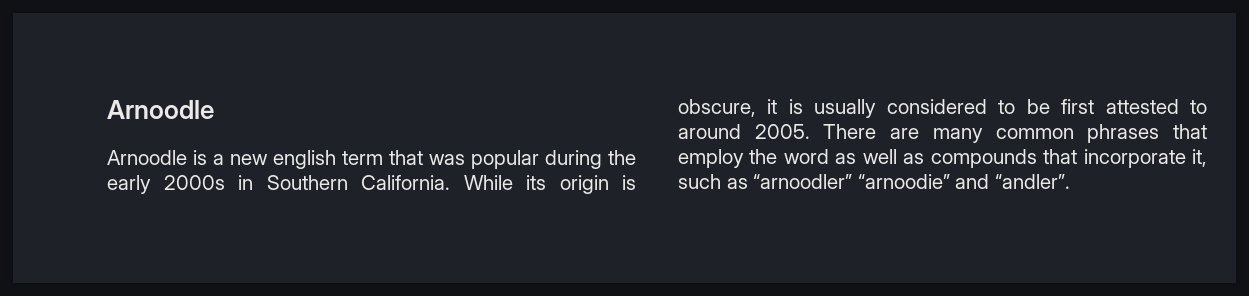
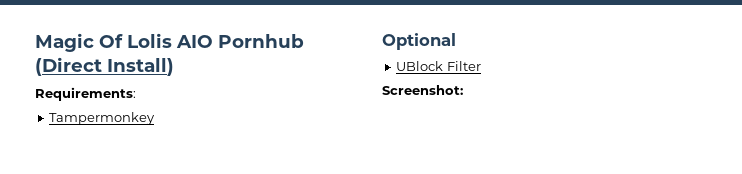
[107,100,214,119] [107,150,636,169] [107,175,636,194] [678,99,1207,118] [678,124,1207,143] [678,149,1207,168] [678,174,1070,189] Arnoodle // Arnoodle is a new english term that was popular during the early 2000s in Southern California. While its origin is obscure, it is usually considered to be first attested to around 2005. There are many common phrases that employ the word as well as compounds that incorporate it, such as “arnoodler” “arnoodie” and “andler”. -> [35,33,304,52] [35,57,174,76] [35,87,136,101] [49,112,156,125] [382,33,456,50] [396,61,481,71] [382,85,463,95] Magic Of Lolis AIO Pornhub (Direct Install) // Requirements: // Tampermonkey // Optional // UBlock Filter // Screenshot:

